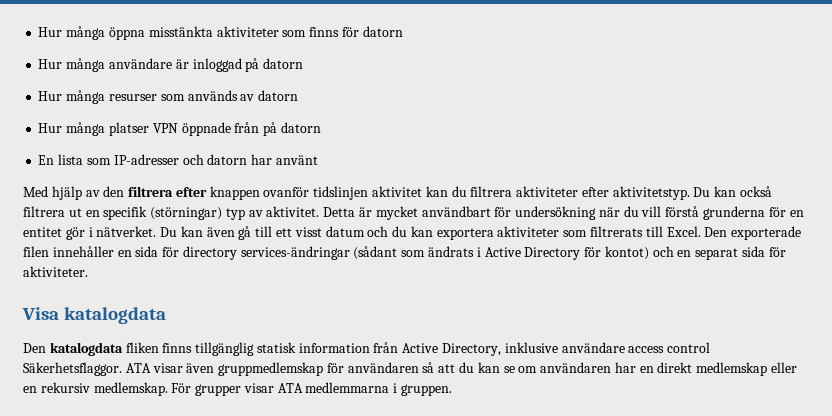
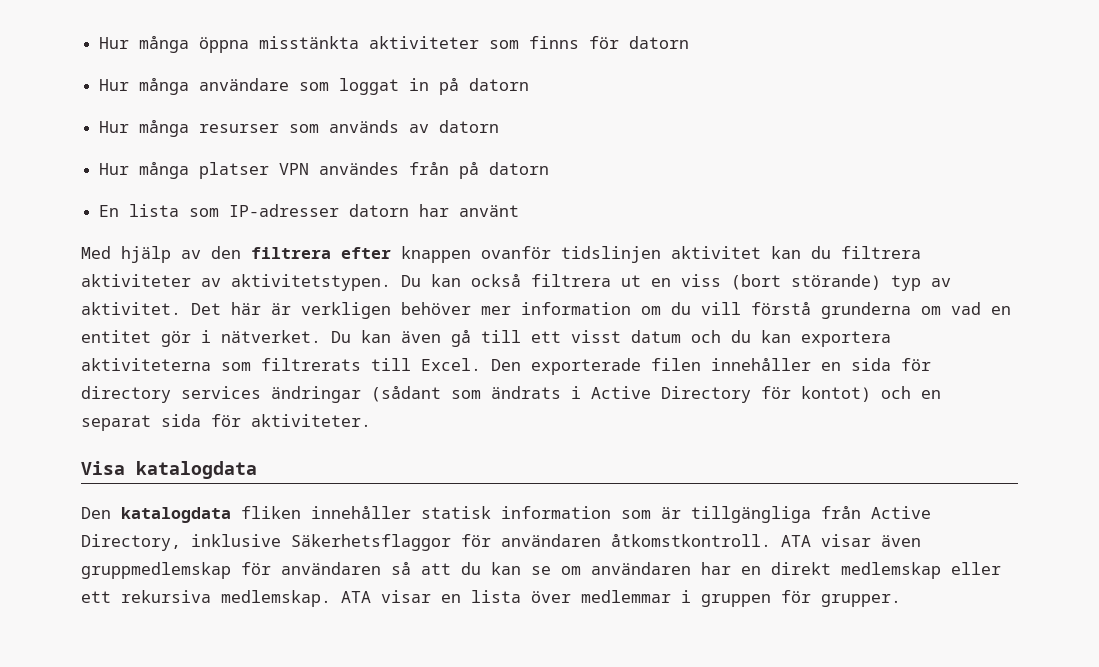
[175,58,242,72] är inloggad -> [299,78,430,95] som loggat in
[181,122,231,136] öppnade -> [319,162,400,175] användes
[182,154,204,165] och -> (340, 210) none
[581,186,690,200] efter aktivitetstyp. -> [201,274,391,291] av aktivitetstypen.
[103,206,620,220] specifik (störningar) typ av aktivitet. Detta är mycket användbart för undersökning när -> [681,274,951,291] [81,302,661,319] viss (bort störande) typ av aktivitet. Det här är verkligen behöver mer information om
[768,207,786,217] för -> [921,302,981,315] om vad
[497,226,560,237] aktiviteter -> [81,358,211,371] aktiviteterna
[240,246,350,260] services-ändringar -> [181,386,361,403] services ändringar
[162,342,711,356] [23,362,122,376] finns tillgänglig statisk information från Active Directory, inklusive användare access control Säkerhetsflaggor. -> [311,505,931,523] [81,533,771,551] innehåller statisk information som är tillgängliga från Active Directory, inklusive Säkerhetsflaggor för användaren åtkomstkontroll.
[23,382,453,396] en rekursiv medlemskap. För grupper visar ATA medlemmarna i gruppen. -> [81,590,901,607] ett rekursiva medlemskap. ATA visar en lista över medlemmar i gruppen för grupper.

